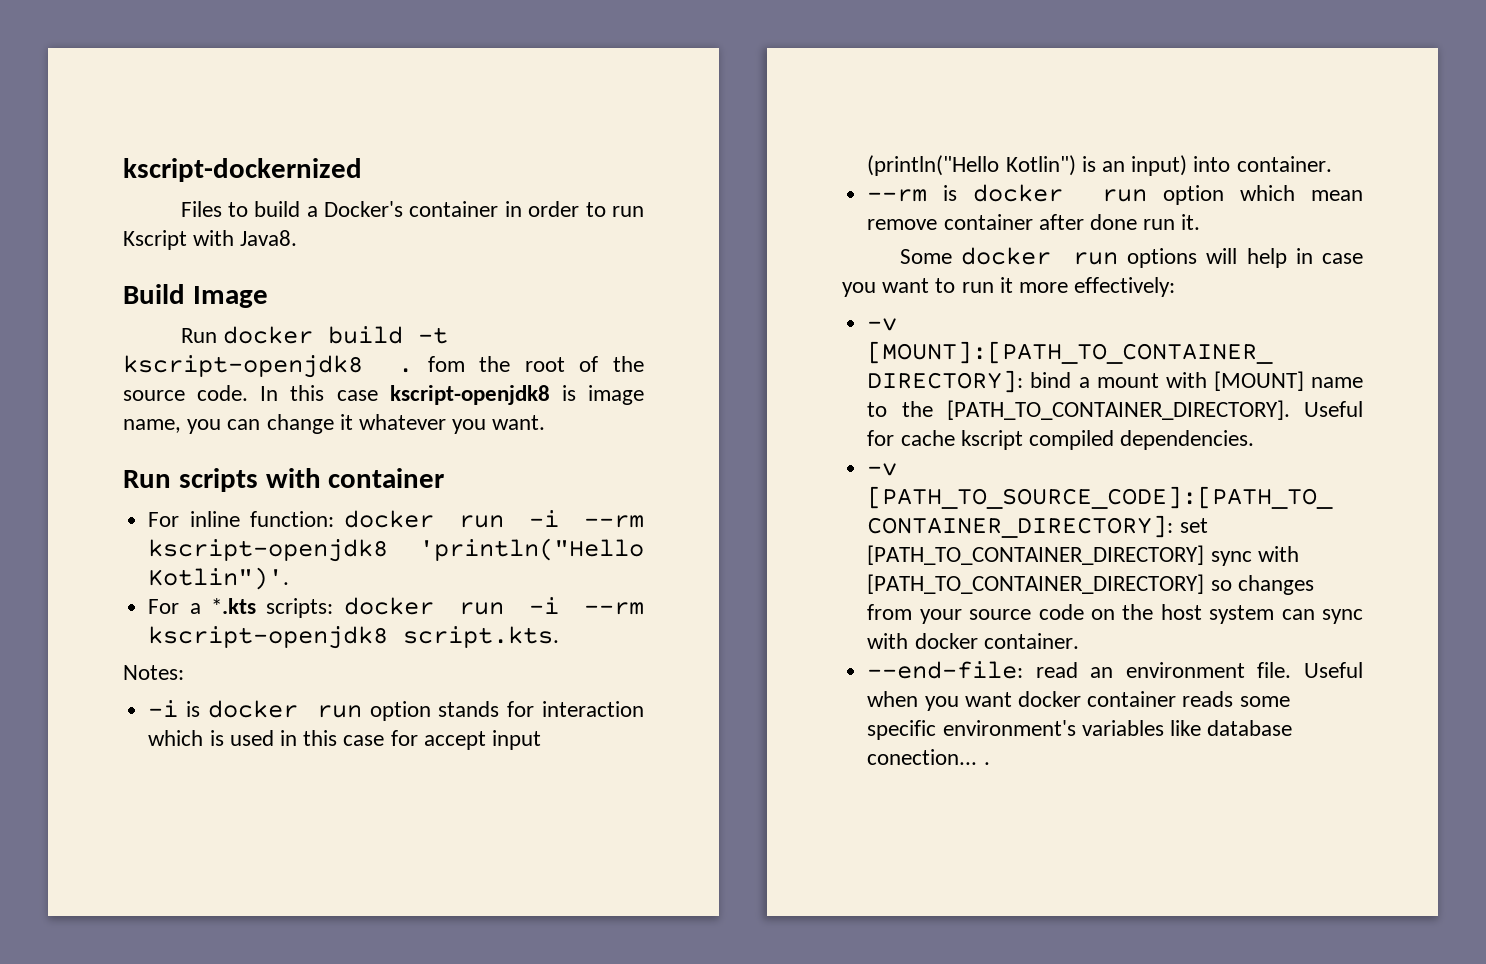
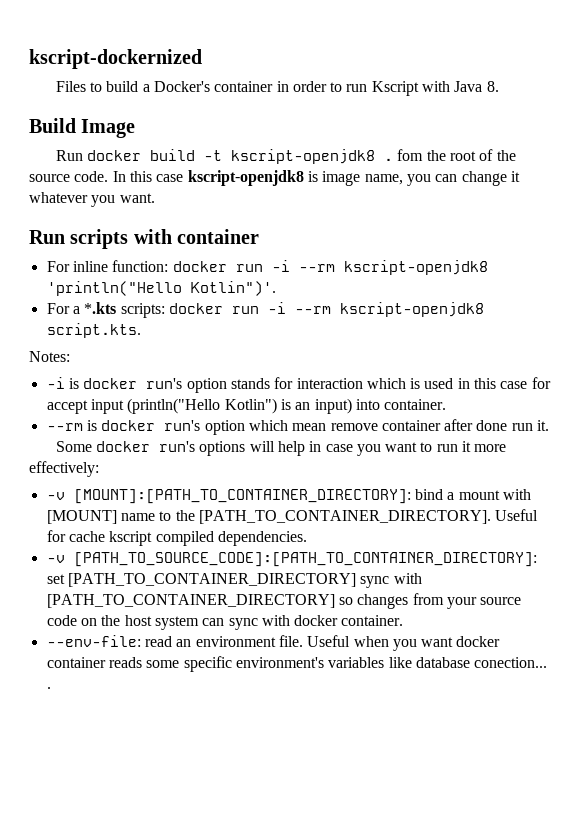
[240,230,298,246] Java8. -> [454,81,499,92] Java 8.
[316,705,362,718] run -> [146,378,183,389] run's
[1101,189,1147,202] run -> [164,420,201,431] run's
[1072,252,1118,265] run -> [158,441,195,452] run's
[867,661,1024,679] --end-file: -> [46,635,141,647] --env-file:

